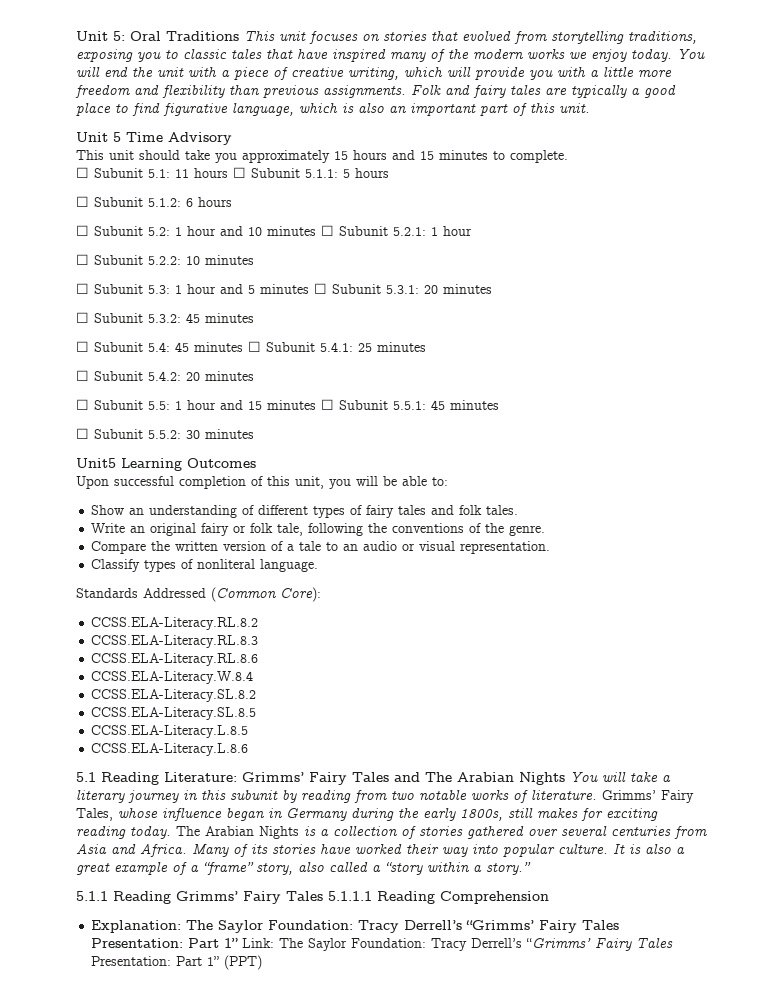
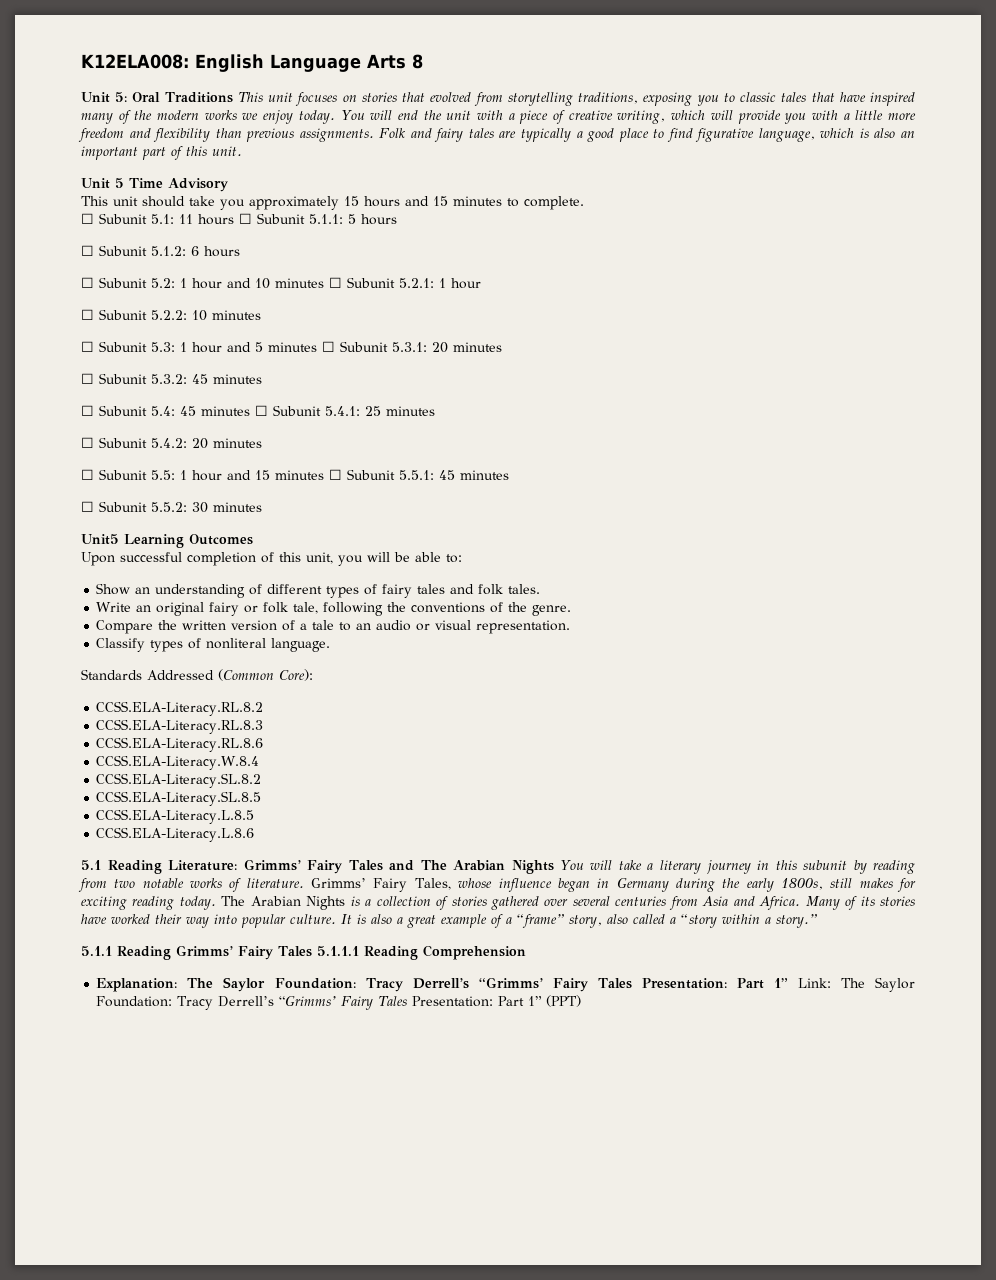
(76, 36) none -> [81,54,423,72] K12ELA008: English Language Arts 8 //

